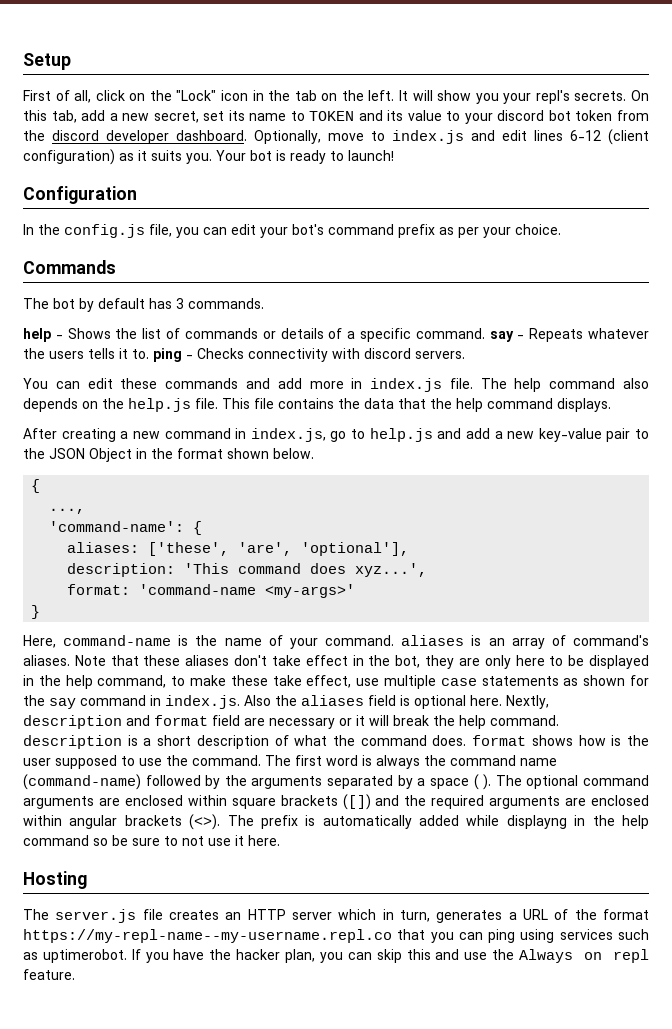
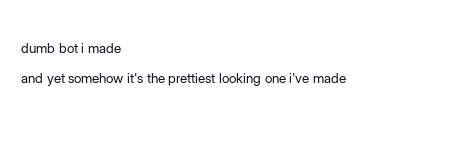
[23,53,71,70] [23,90,649,104] [23,110,649,124] [23,129,649,145] [23,149,394,165] [23,186,137,204] [23,224,561,238] [23,260,116,274] [23,298,264,312] [23,328,649,342] [23,348,465,362] [23,378,649,392] [23,398,611,412] [23,428,649,442] [23,448,314,462] [31,479,41,493] [49,508,86,514] [49,521,203,535] [67,542,410,556] [67,563,428,577] [67,584,356,598] [31,605,41,619] [23,635,649,649] [23,655,649,669] [23,675,649,689] [23,695,549,709] [23,715,559,729] [23,735,649,749] [23,755,557,769] [23,774,650,790] [23,794,649,810] [23,814,649,830] [23,835,280,846] [23,871,87,889] [23,909,650,923] [23,929,649,943] [23,949,649,963] [23,969,75,980] Setup // First of all, click on the "Lock" icon in the tab on the left. It will show you your repl's secrets. On this tab, add a new secret, set its name to TOKEN and its value to your discord bot token from the discord developer dashboard. Optionally, move to index.js and edit lines 6-12 (client configuration) as it suits you. Your bot is ready to launch! // Configuration // In the config.js file, you can edit your bot's command prefix as per your choice. // Commands // The bot by default has 3 commands. // help - Shows the list of commands or details of a specific command. say - Repeats whatever the users tells it to. ping - Checks connectivity with discord servers. // You can edit these commands and add more in index.js file. The help command also depends on the help.js file. This file contains the data that the help command displays. // After creating a new command in index.js, go to help.js and add a new key-value pair to the JSON Object in the format shown below. // { // ..., // 'command-name': { // aliases: ['these', 'are', 'optional'], // description: 'This command does xyz...', // format: 'command-name <my-args>' // } // Here, command-name is the name of your command. aliases is an array of command's aliases. Note that these aliases don't take effect in the bot, they are only here to be displayed in the help command, to make these take effect, use multiple case statements as shown for the say command in index.js. Also the aliases field is optional here. Nextly, description and format field are necessary or it will break the help command. description is a short description of what the command does. format shows how is the user supposed to use the command. The first word is always the command name (command-name) followed by the arguments separated by a space ( ). The optional command arguments are enclosed within square brackets ([]) and the required arguments are enclosed within angular brackets (<>). The prefix is automatically added while displayng in the help command so be sure to not use it here. // Hosting // The server.js file creates an HTTP server which in turn, generates a URL of the format https://my-repl-name--my-username.repl.co that you can ping using services such as uptimerobot. If you have the hacker plan, you can skip this and use the Always on repl feature. -> [21,43,121,53] [21,73,346,86] dumb bot i made // and yet somehow it's the prettiest looking one i've made

